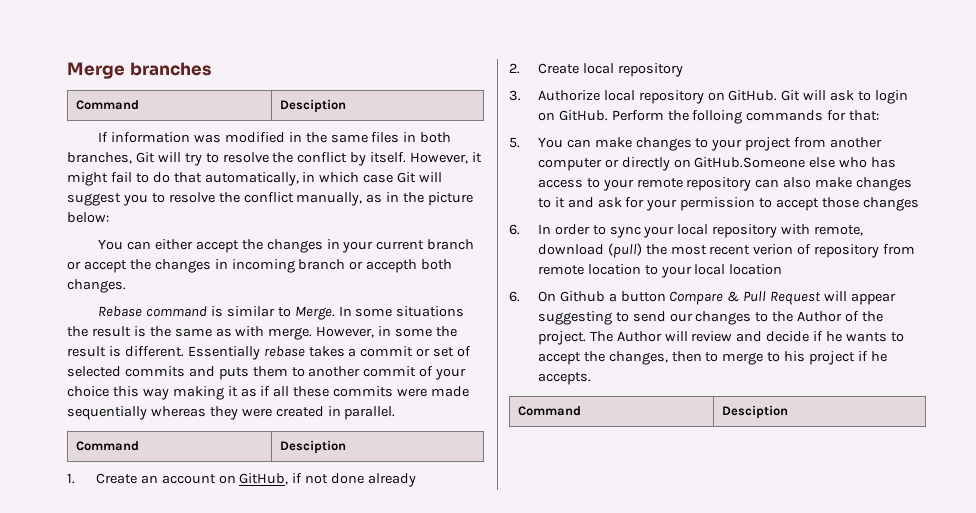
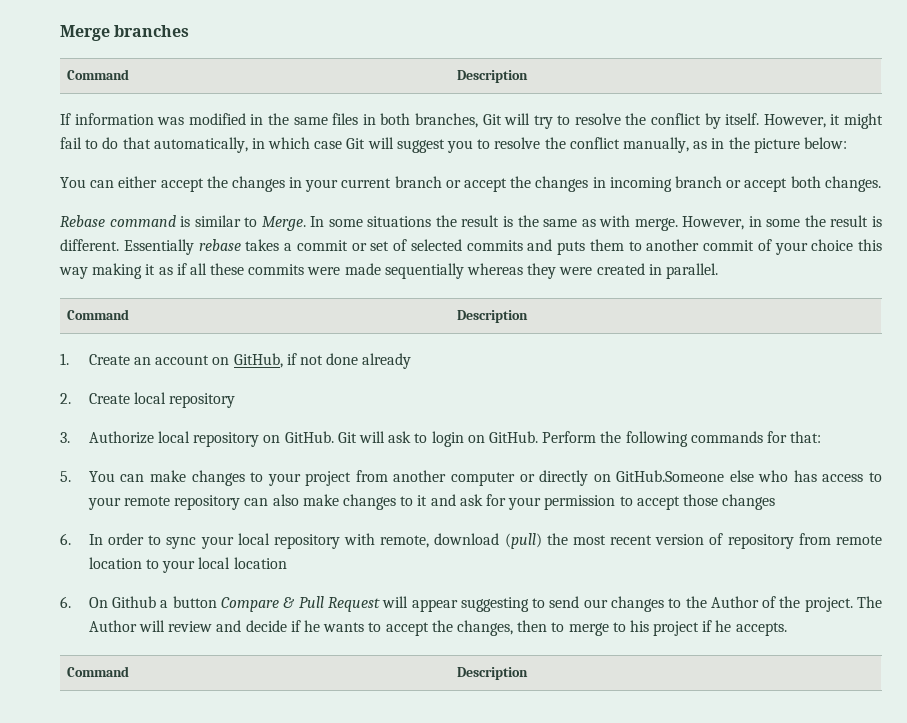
[279,99,346,113] Desciption -> [456,70,528,83] Description
[366,259,418,273] accepth -> [744,178,788,192] accept
[279,440,346,454] Desciption -> [456,310,528,323] Description
[692,110,743,124] folloing -> [625,431,688,447] following
[753,244,794,255] verion -> [655,534,705,545] version
[721,405,788,419] Desciption -> [456,667,528,680] Description

